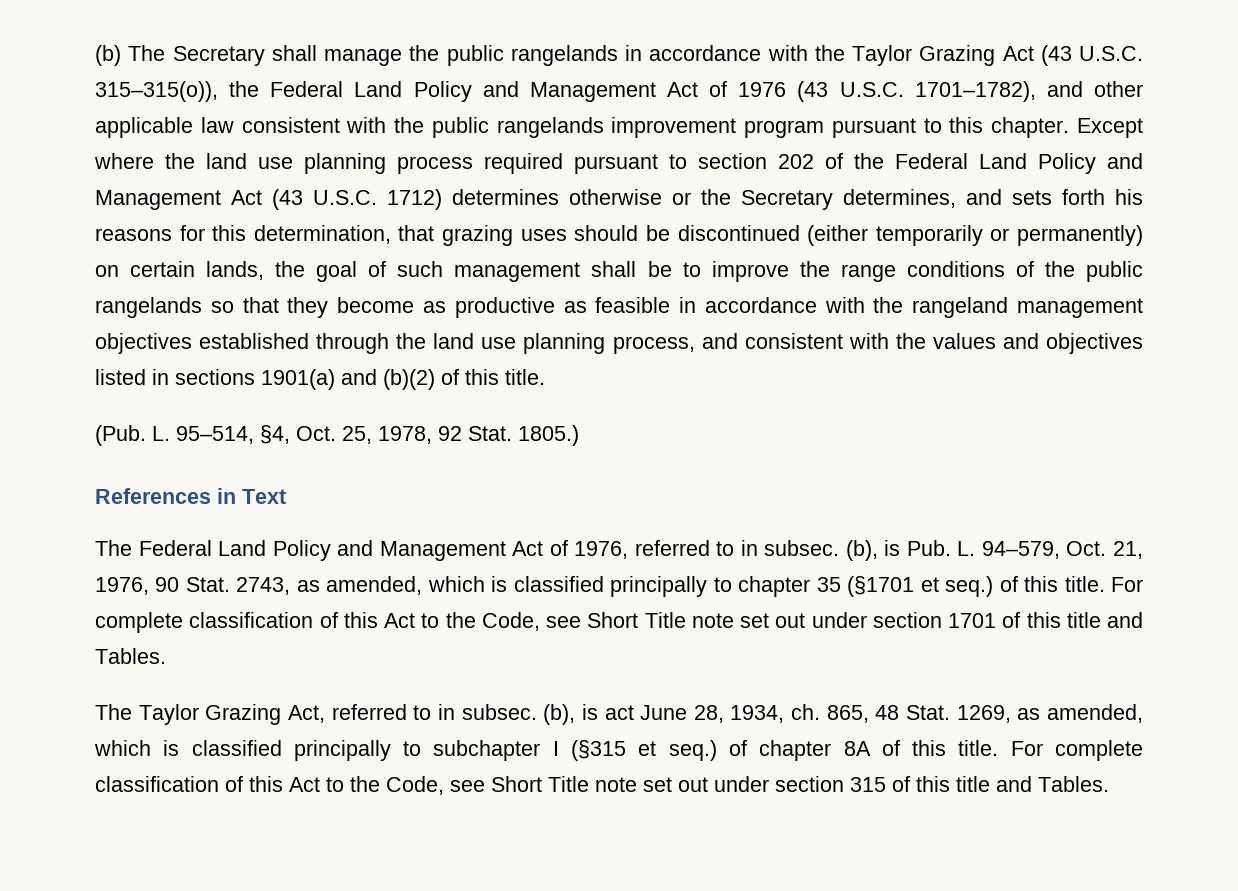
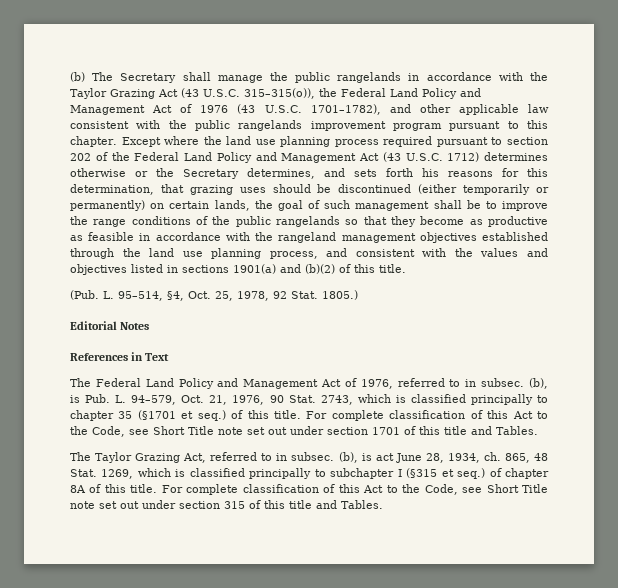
(579, 435) none -> [70,321,150,330] // Editorial Notes
[296,576,423,595] as amended, -> (353, 400) none
[1017,704,1143,723] as amended, -> (134, 474) none

